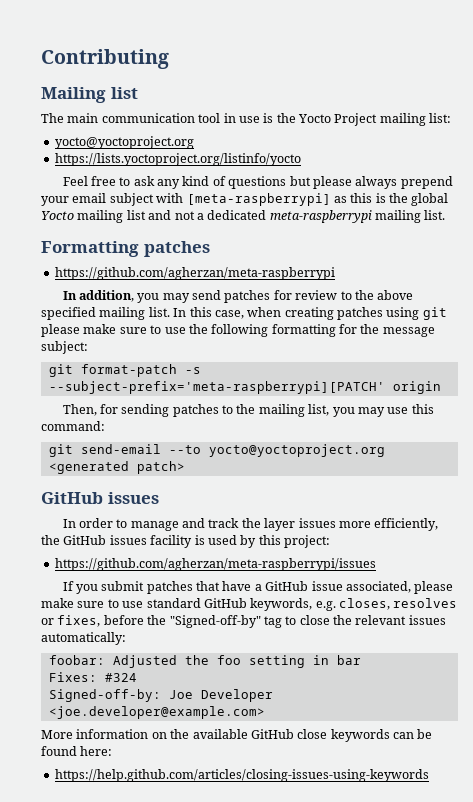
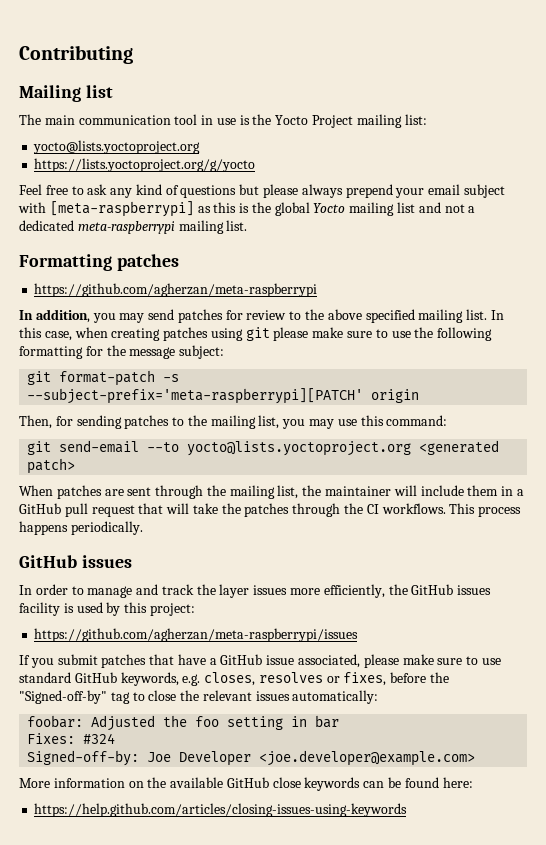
[54,136,194,149] [54,153,301,166] yocto@yoctoproject.org // https://lists.yoctoproject.org/listinfo/yocto -> [33,140,201,154] [34,158,256,172] yocto@lists.yoctoproject.org // https://lists.yoctoproject.org/g/yocto
[208,444,385,457] yocto@yoctoproject.org -> [187,441,412,456] yocto@lists.yoctoproject.org
(185, 467) none -> [19,485,524,499] [19,503,522,517] [19,521,143,535] // When patches are sent through the mailing list, the maintainer will include them in a GitHub pull request that will take the patches through the CI workflows. This process happens periodically.

